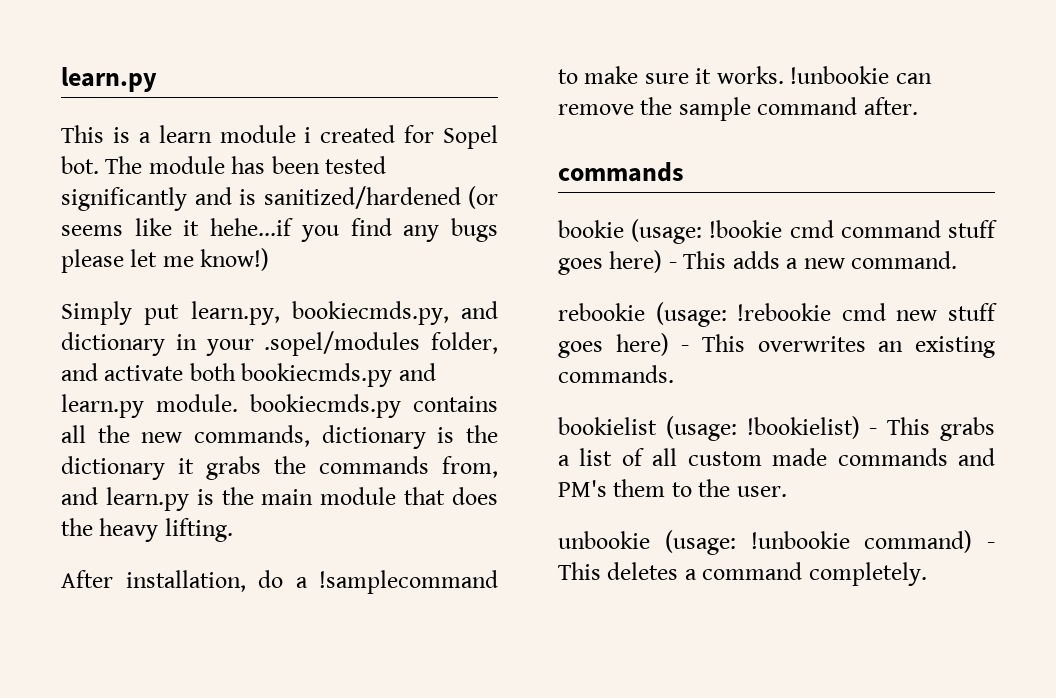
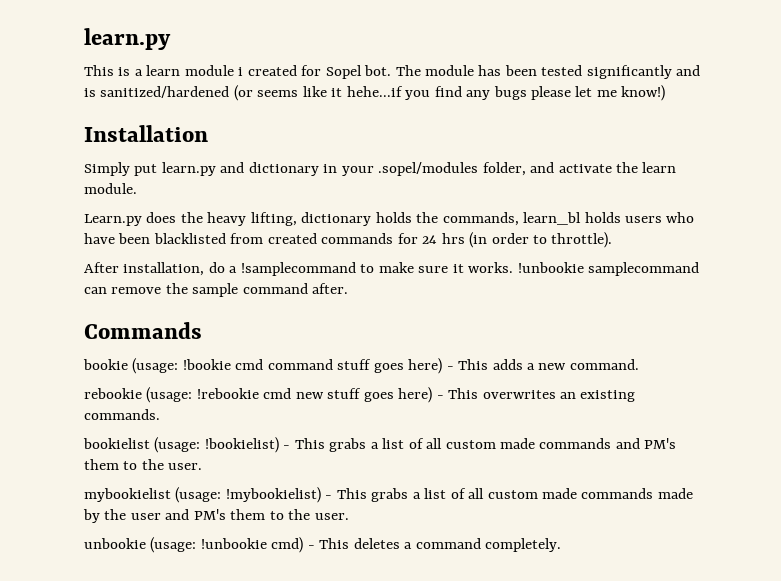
(270, 259) none -> [84,125,208,142] // Installation
[190,301,449,325] learn.py, bookiecmds.py, -> [161,162,216,176] learn.py
[189,363,436,387] [61,394,498,418] [61,425,499,449] [61,456,498,480] [61,487,498,511] [61,518,233,542] both bookiecmds.py and learn.py module. bookiecmds.py contains all the new commands, dictionary is the dictionary it grabs the commands from, and learn.py is the main module that does the heavy lifting. -> [616,162,677,173] [84,183,137,194] [84,212,695,226] [84,232,613,248] the learn module. // Learn.py does the heavy lifting, dictionary holds the commands, learn_bl holds users who have been blacklisted from created commands for 24 hrs (in order to throttle).
(890, 75) none -> [588,262,700,276] samplecommand
[558,162,684,182] commands -> [84,322,202,339] Commands
(787, 491) none -> [84,487,693,503] [83,509,349,523] // mybookielist (usage: !mybookielist) - This grabs a list of all custom made commands made by the user and PM's them to the user.
[864,530,973,553] command) -> [271,537,304,553] cmd)

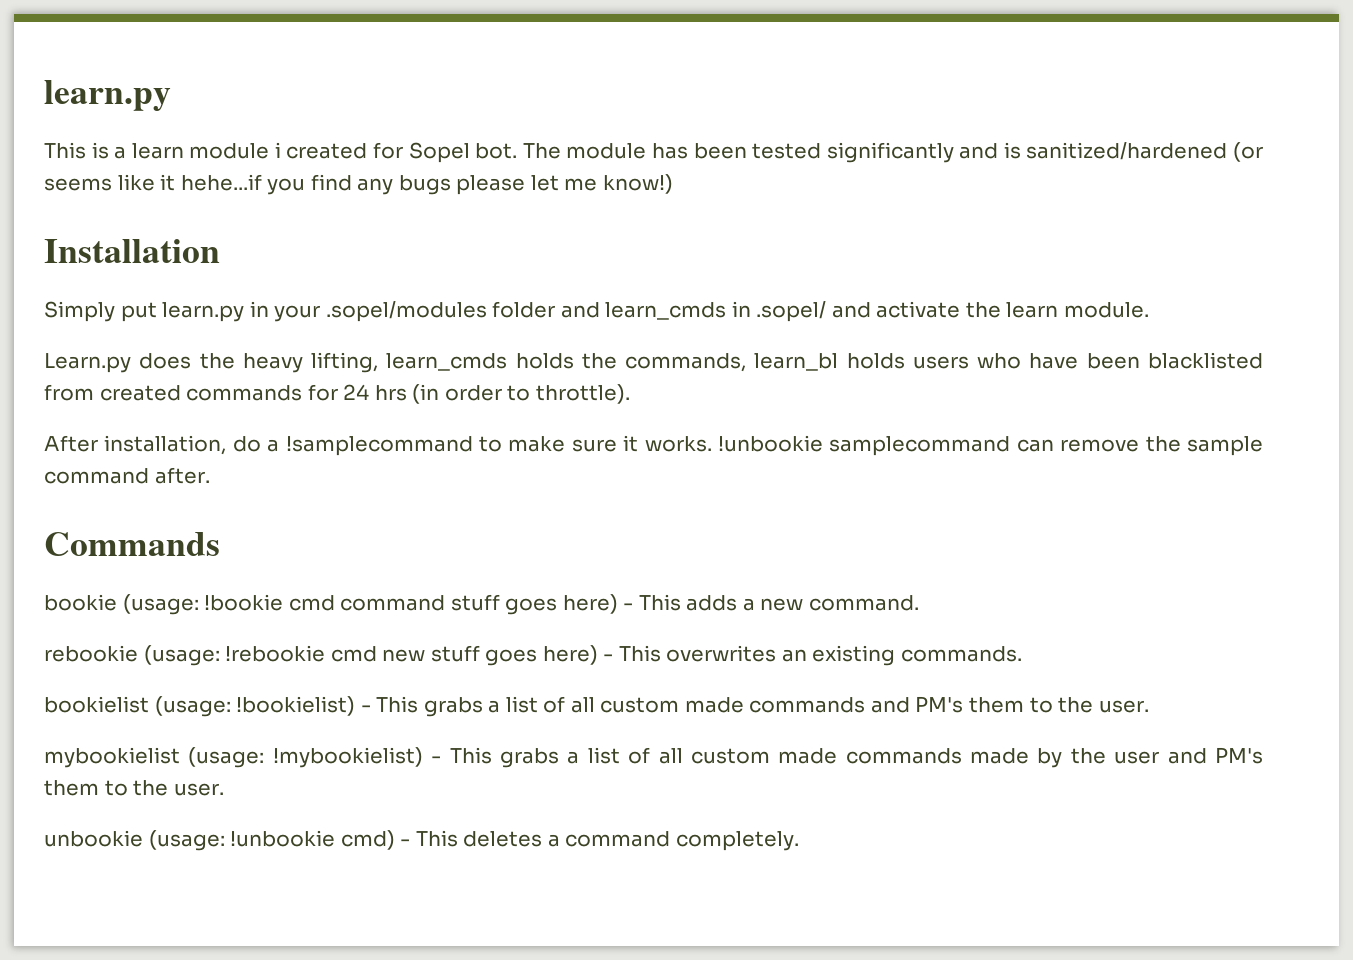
[220,162,319,176] and dictionary -> (245, 312) none
[482,162,526,176] folder, -> [492,301,827,322] folder and learn_cmds in .sopel/
[301,212,372,226] dictionary -> [386,353,508,371] learn_cmds

